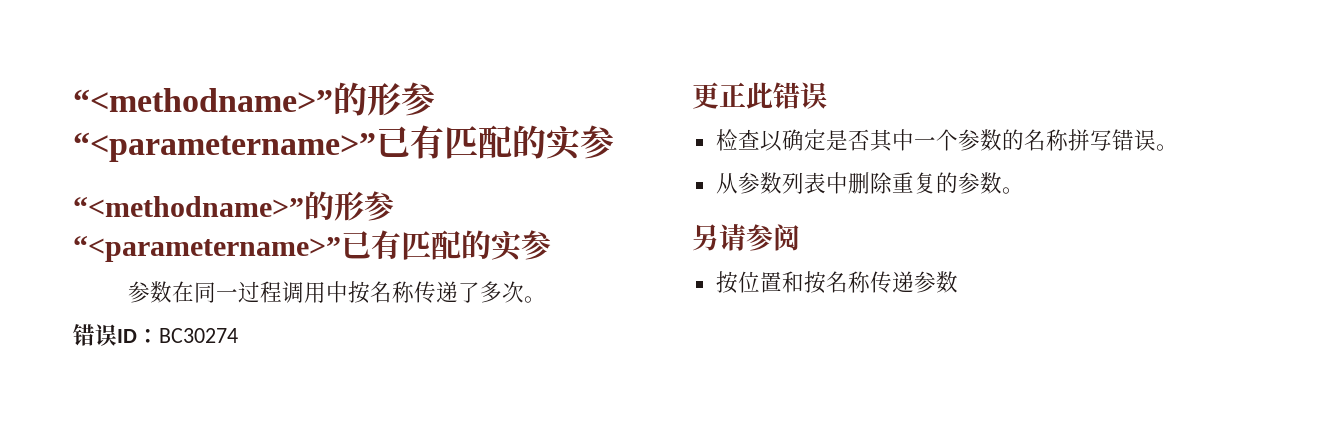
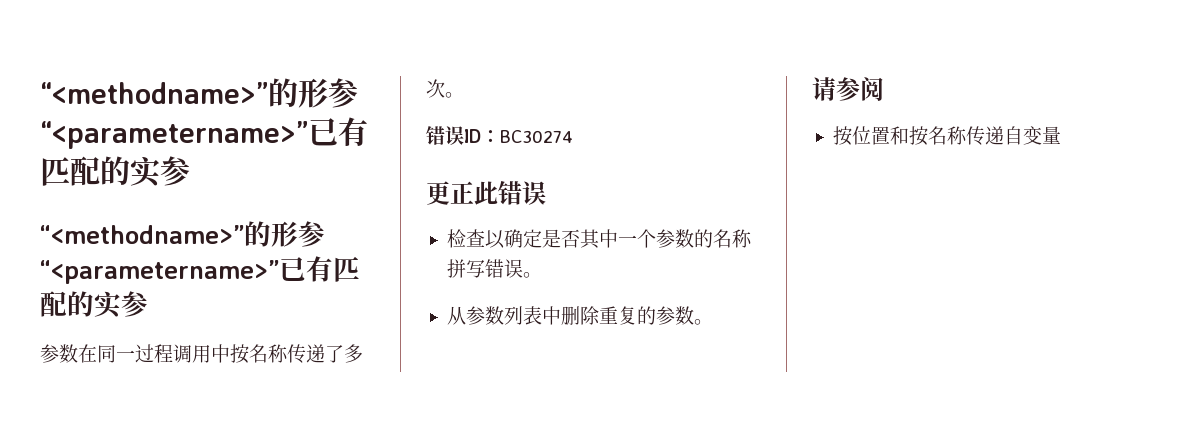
[692,224,719,251] 另 -> (713, 322) none
[913,271,958,293] 参数 -> [1003,126,1061,145] 自变量

